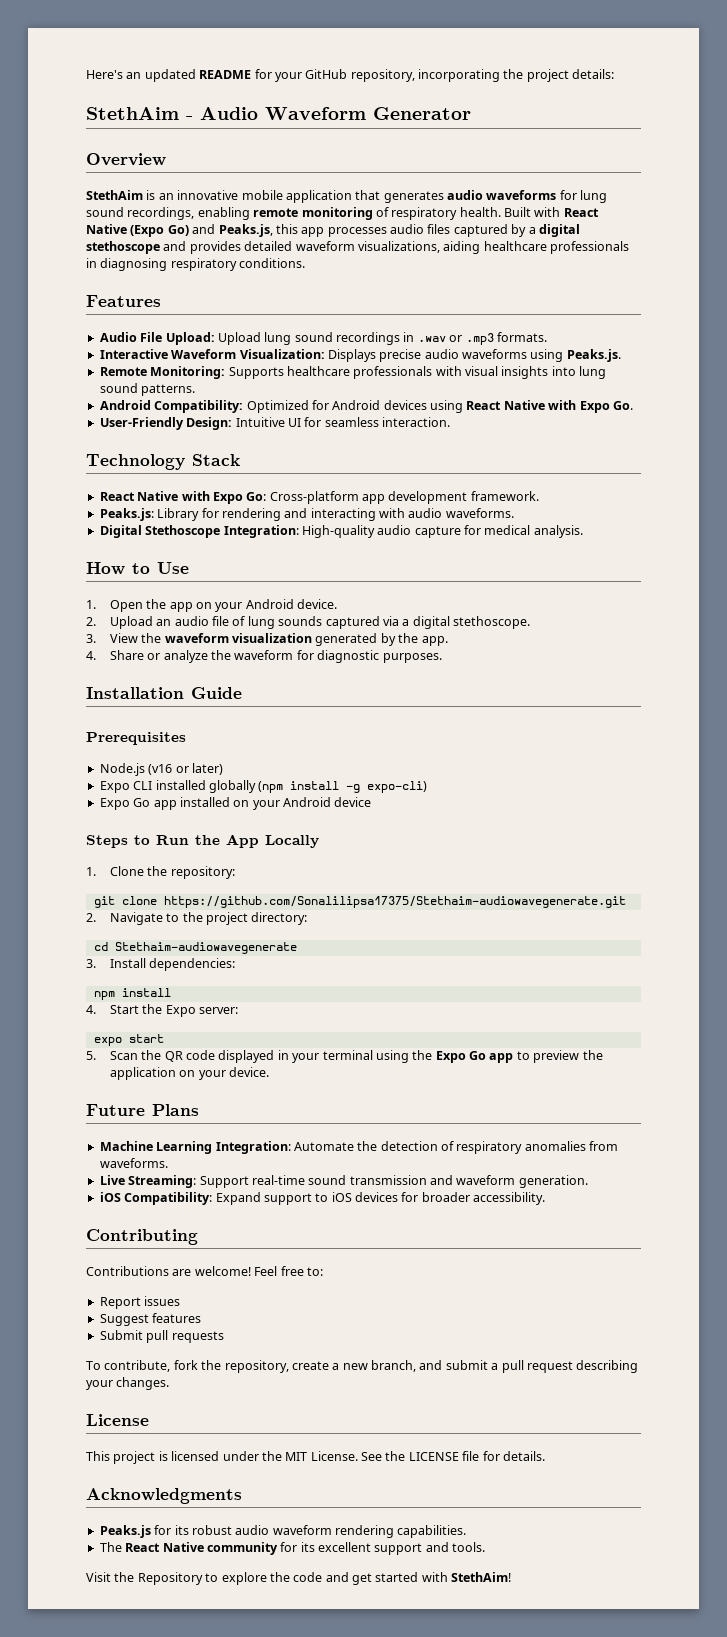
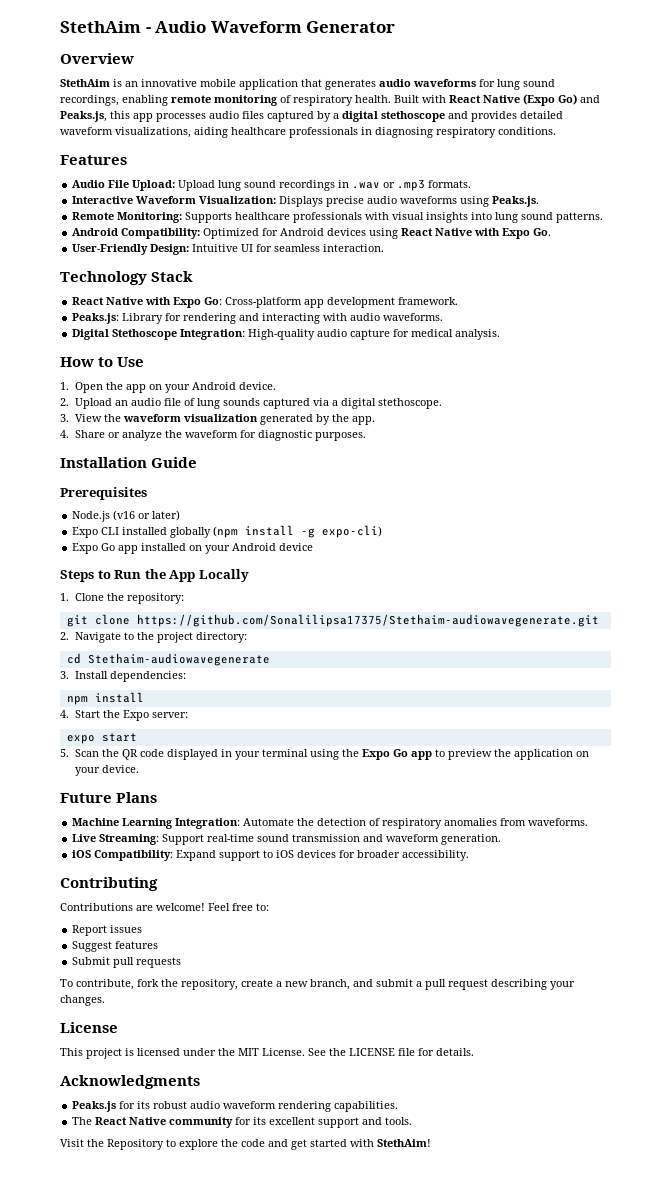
[86,69,615,82] Here's an updated README for your GitHub repository, incorporating the project details: // -> (60, 27) none

